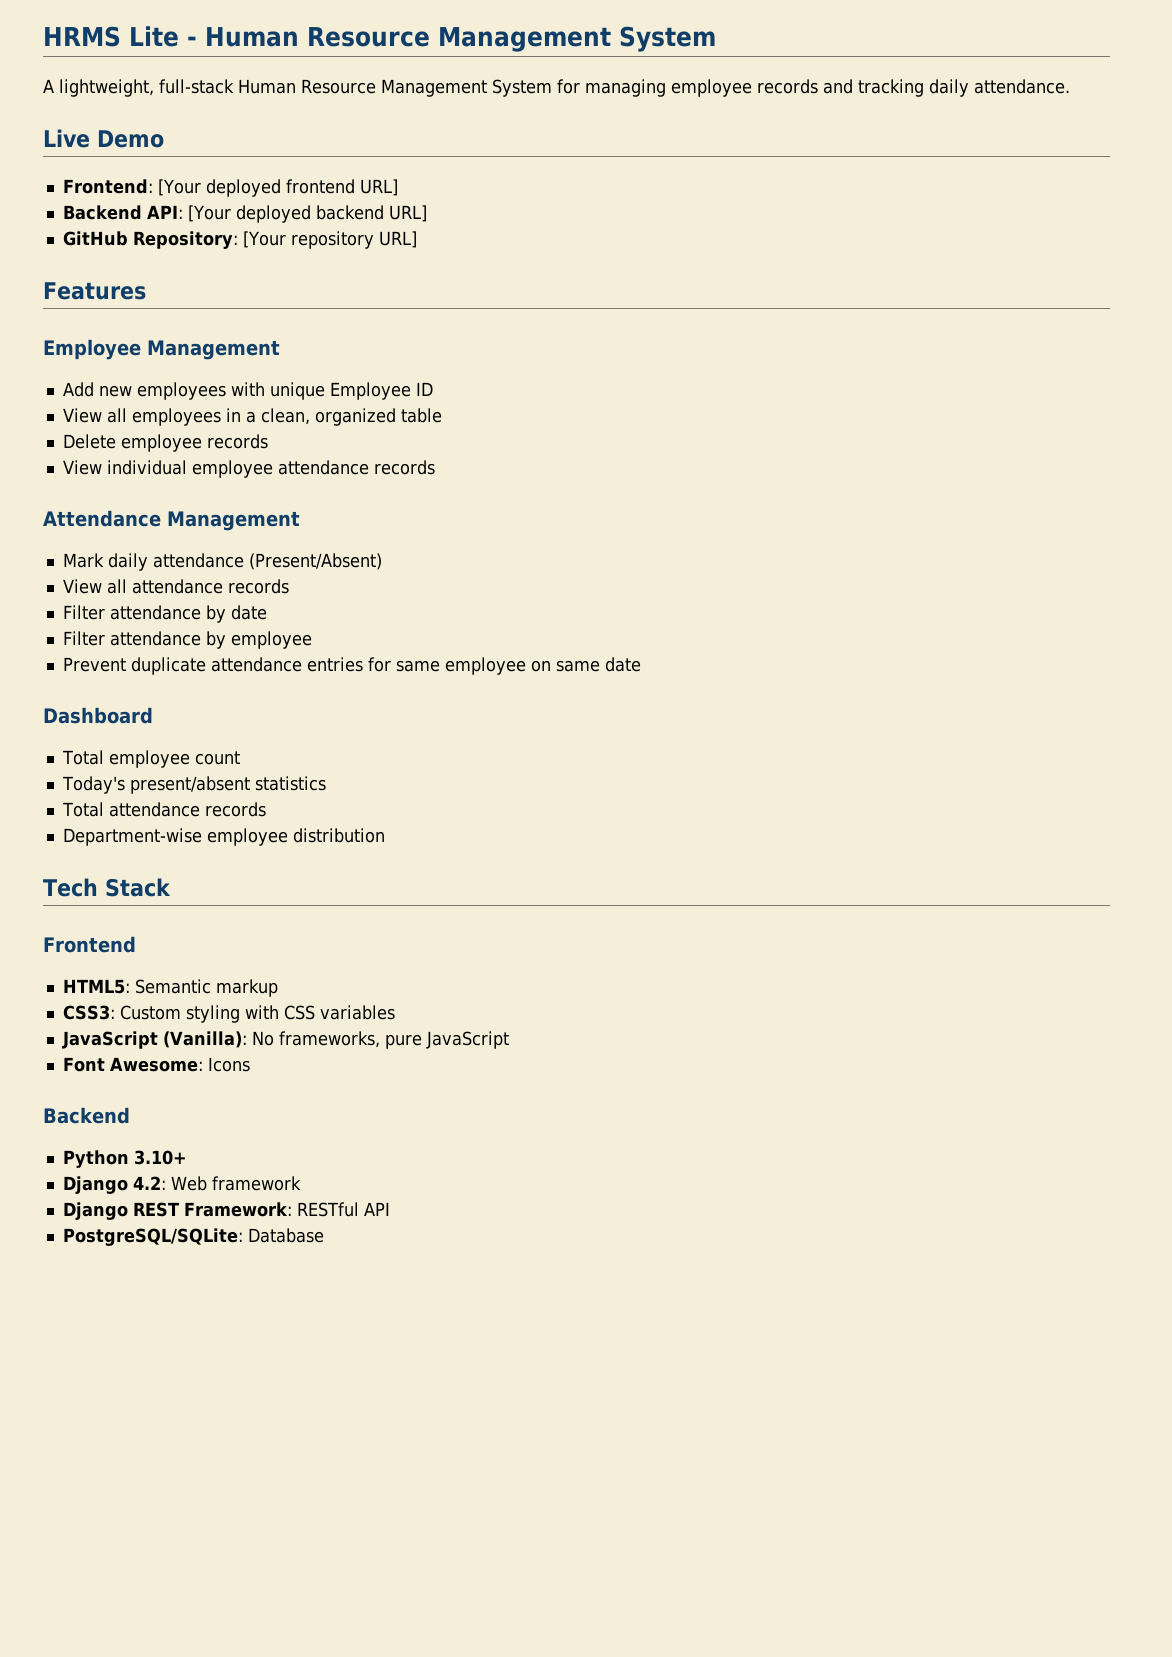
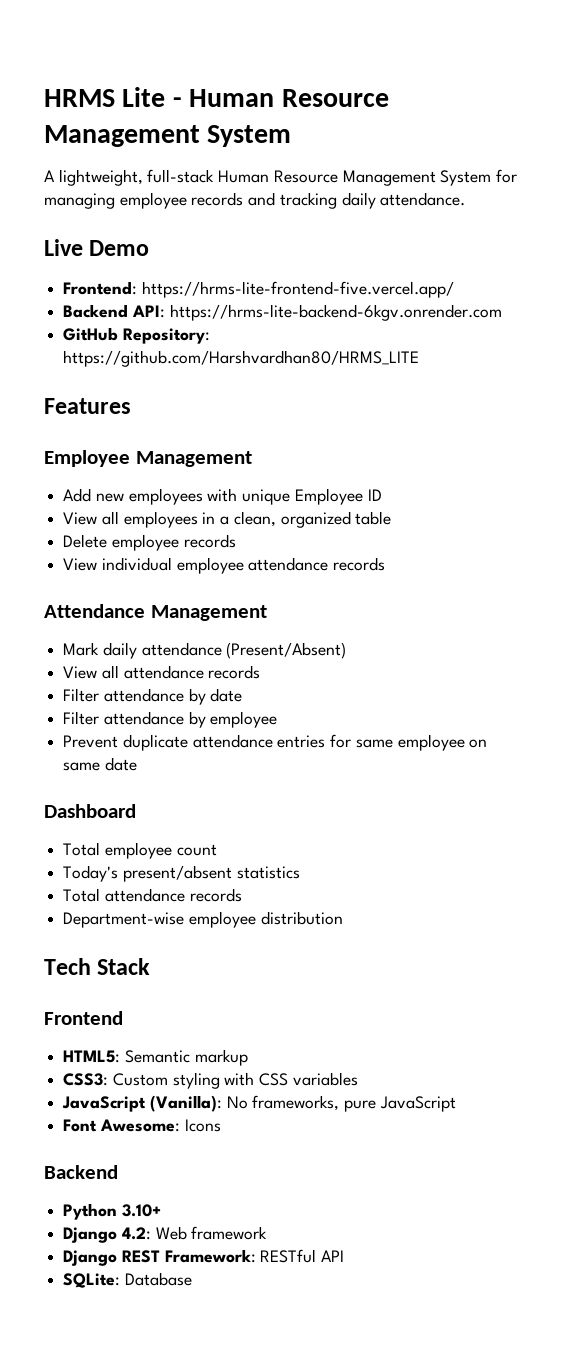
[157,179,398,197] [62,205,427,223] [Your deployed frontend URL] // Backend API: [Your deployed backend URL] -> [141,281,454,298] [63,304,502,321] https://hrms-lite-frontend-five.vercel.app/ // Backend API: https://hrms-lite-backend-6kgv.onrender.com
[242,231,417,249] [Your repository URL] -> [63,350,420,367] https://github.com/Harshvardhan80/HRMS_LITE
[62,1228,243,1246] PostgreSQL/SQLite: -> [63,1273,121,1288] SQLite:

